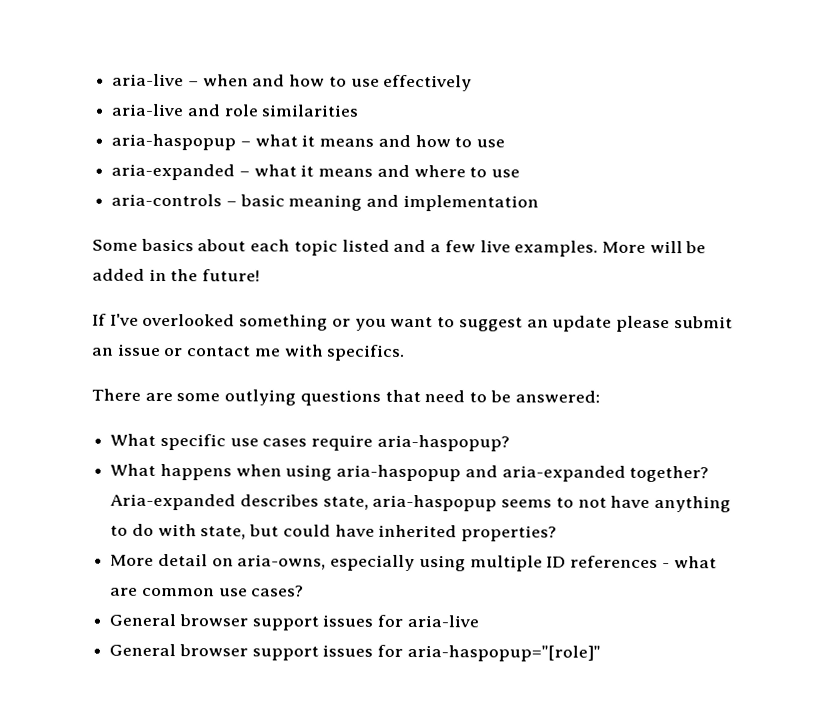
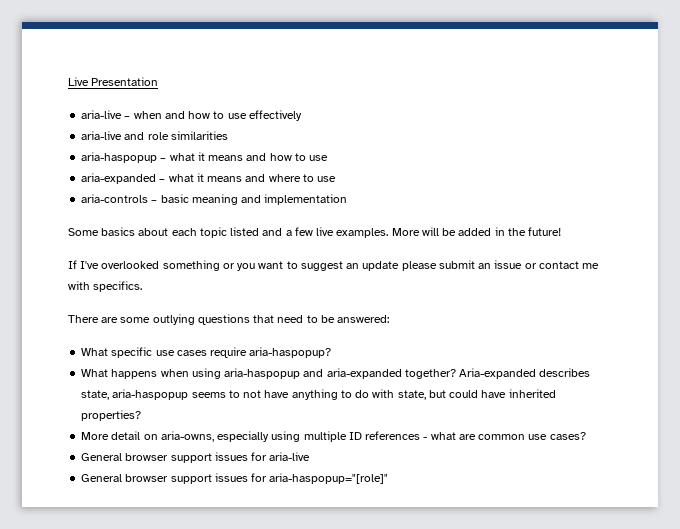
(112, 80) none -> [68,77,159,86] Live Presentation //

